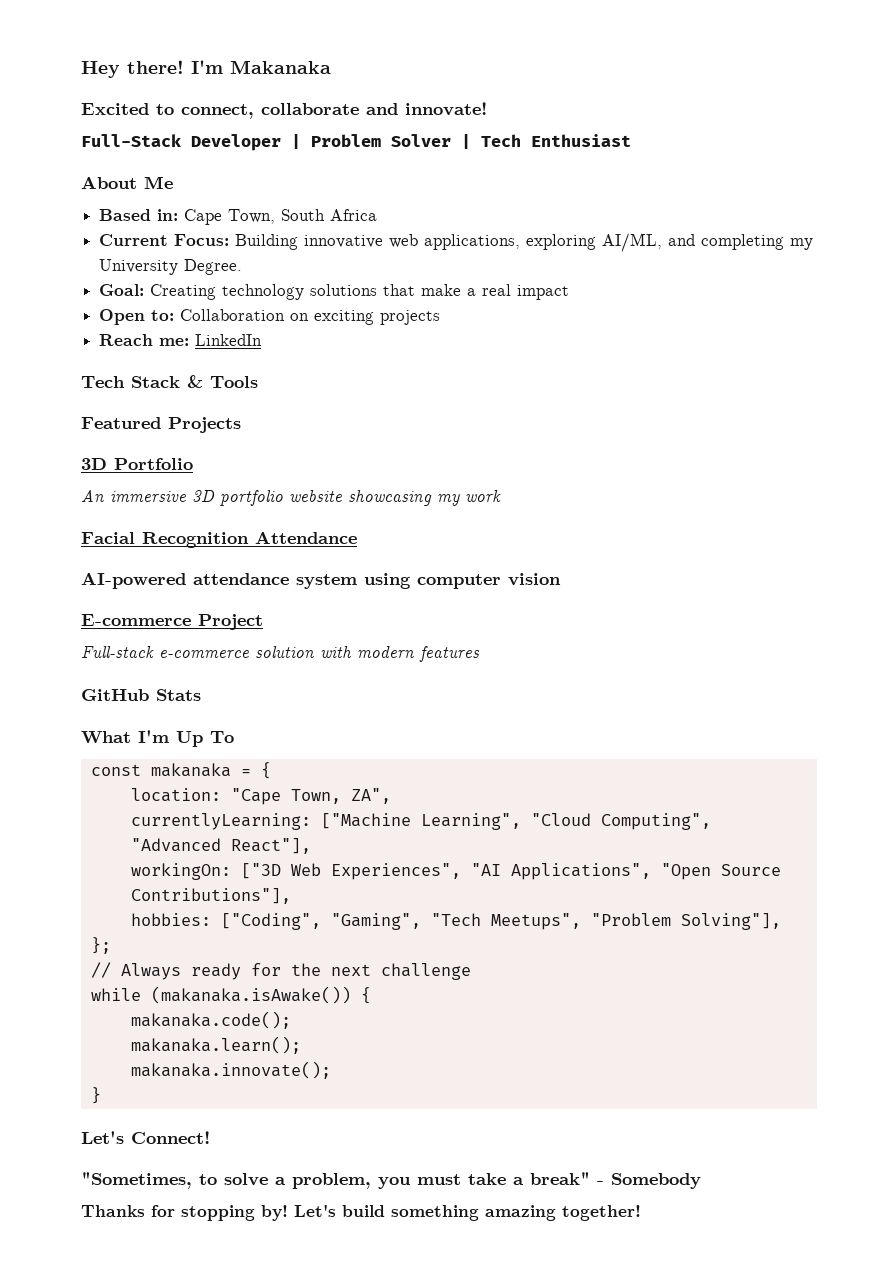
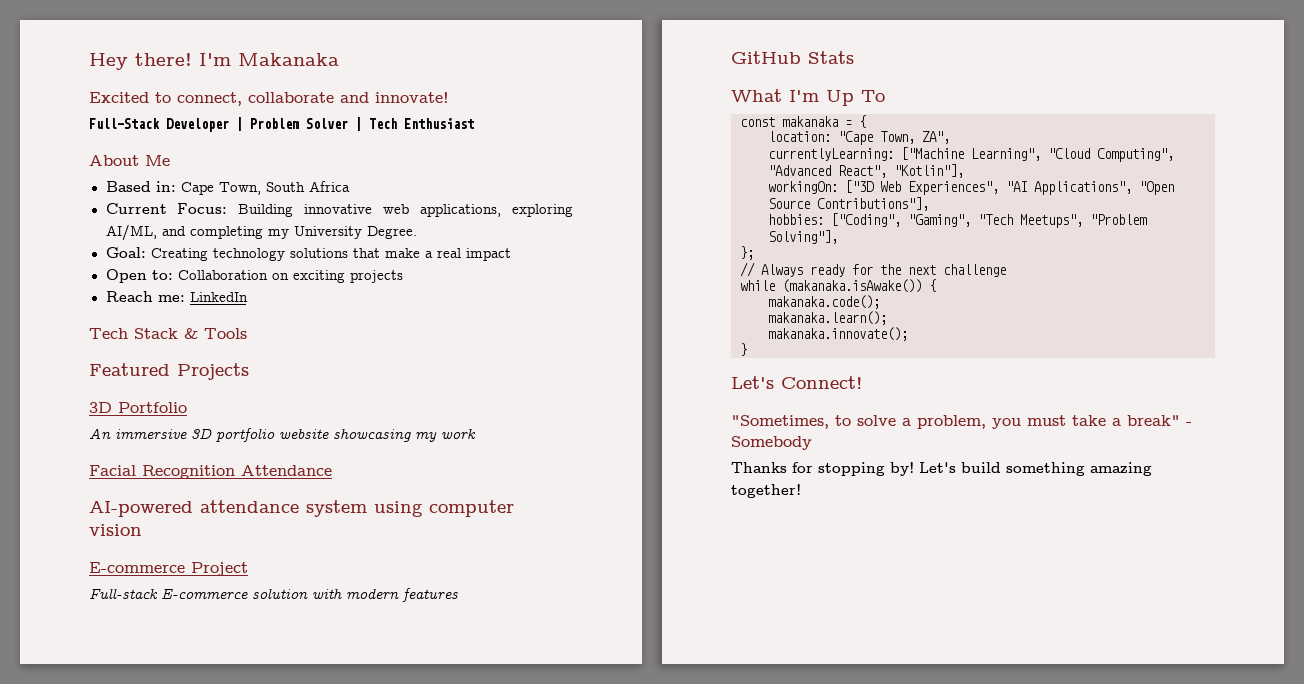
[159,650,249,658] e-commerce -> [161,589,248,599] E-commerce
[230,838,311,854] React"], -> [838,164,964,178] React", "Kotlin"],

